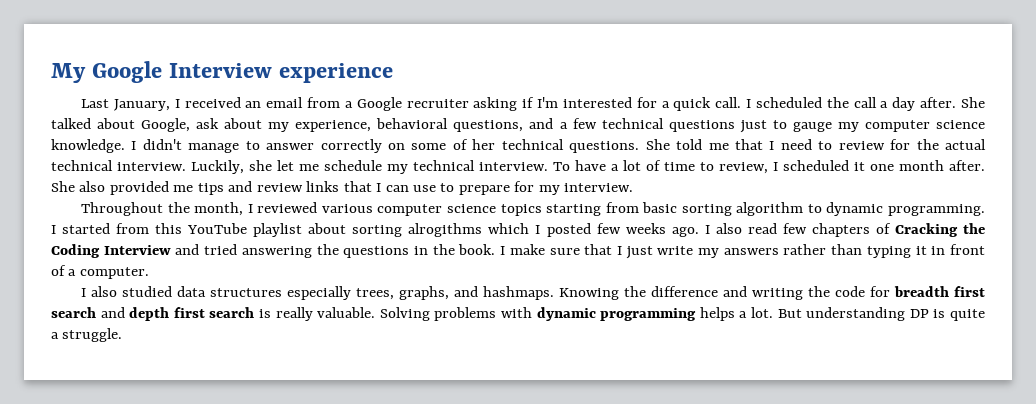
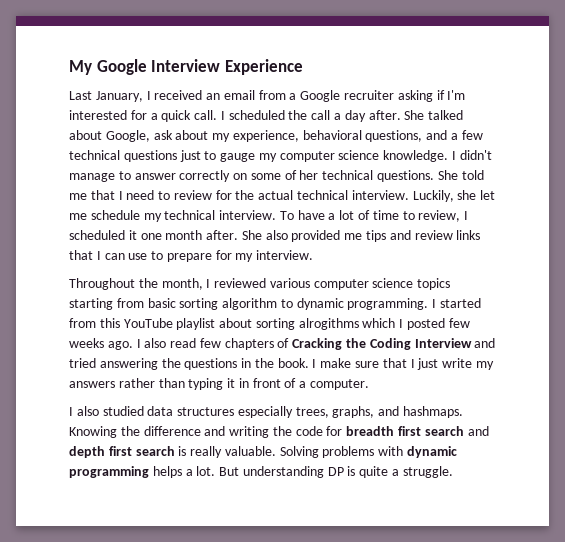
[279,63,394,83] experience -> [224,59,303,75] Experience

